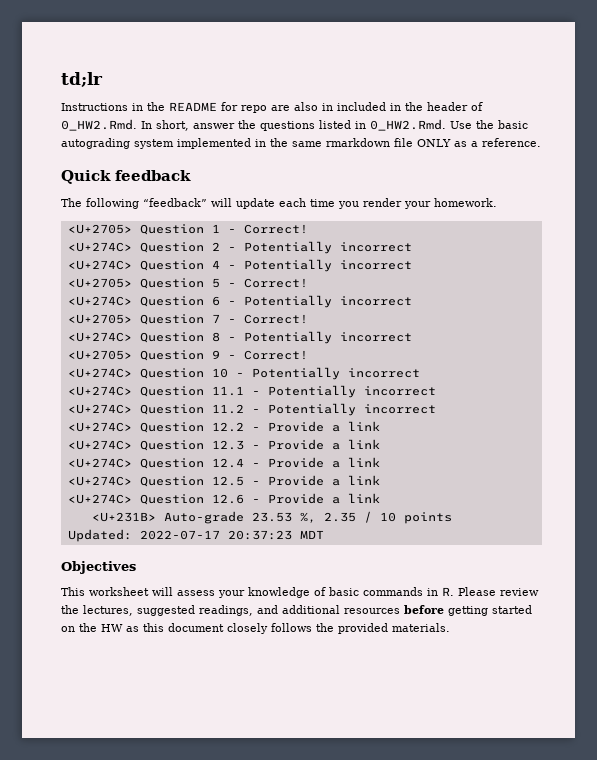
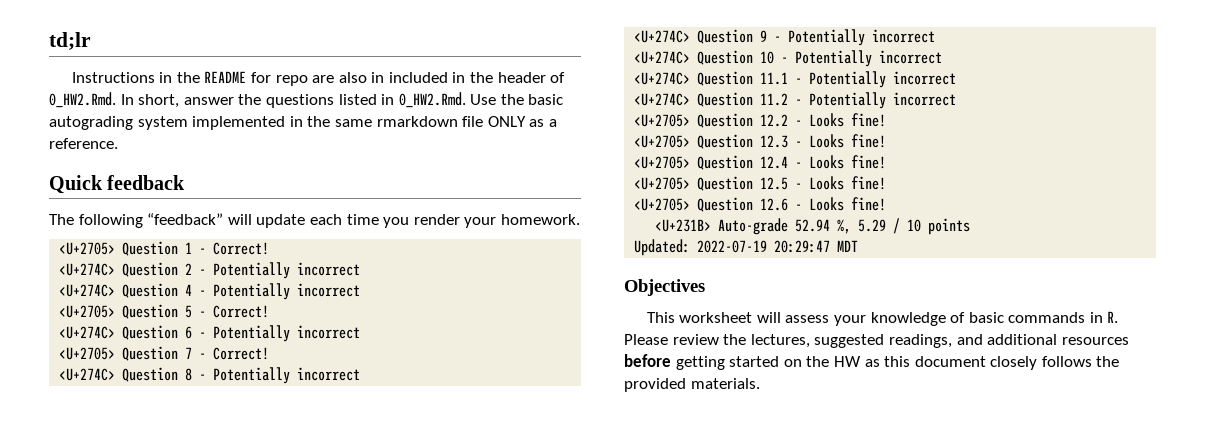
[67,350,132,360] <U+2705> -> [634,30,691,43] <U+274C>
[243,350,308,360] Correct! -> [788,29,936,46] Potentially incorrect
[67,422,132,432] <U+274C> -> [634,114,691,127] <U+2705>
[267,421,380,432] [67,439,380,451] [67,457,380,469] [67,475,380,487] [67,493,380,505] Provide a link // <U+274C> Question 12.3 - Provide a link // <U+274C> Question 12.4 - Provide a link // <U+274C> Question 12.5 - Provide a link // <U+274C> Question 12.6 - Provide a link -> [809,113,887,127] [634,134,887,149] [634,155,887,170] [634,176,887,191] [634,197,887,212] Looks fine! // <U+2705> Question 12.3 - Looks fine! // <U+2705> Question 12.4 - Looks fine! // <U+2705> Question 12.5 - Looks fine! // <U+2705> Question 12.6 - Looks fine!
[251,512,356,523] 23.53 %, 2.35 -> [795,219,887,234] 52.94 %, 5.29
[139,530,292,540] 2022-07-17 20:37:23 -> [697,240,831,253] 2022-07-19 20:29:47

